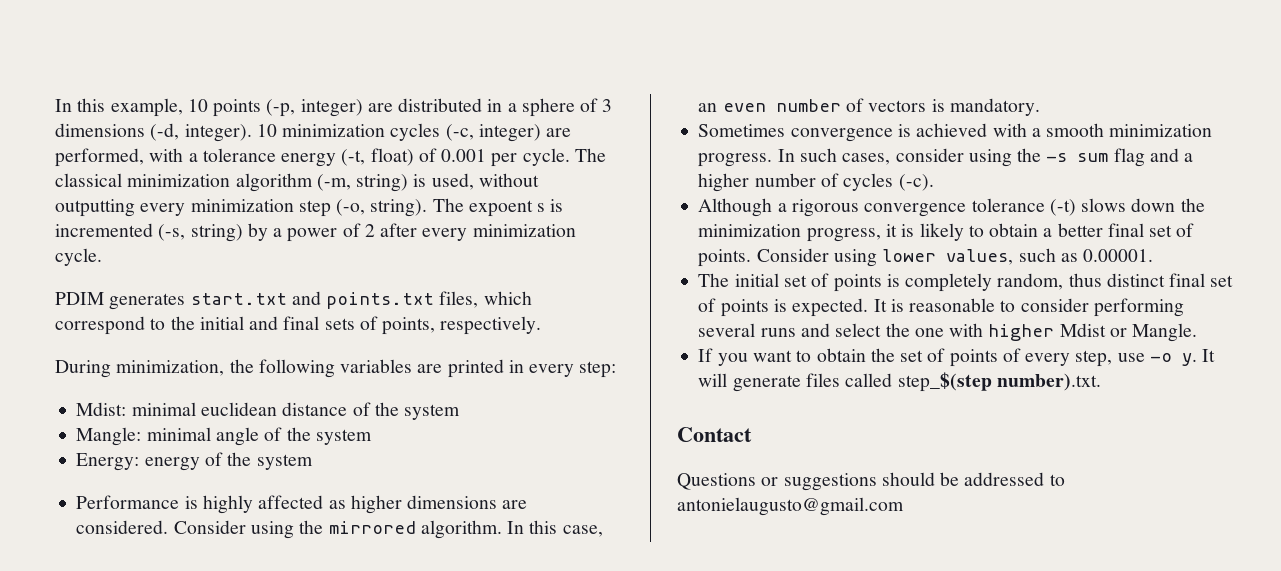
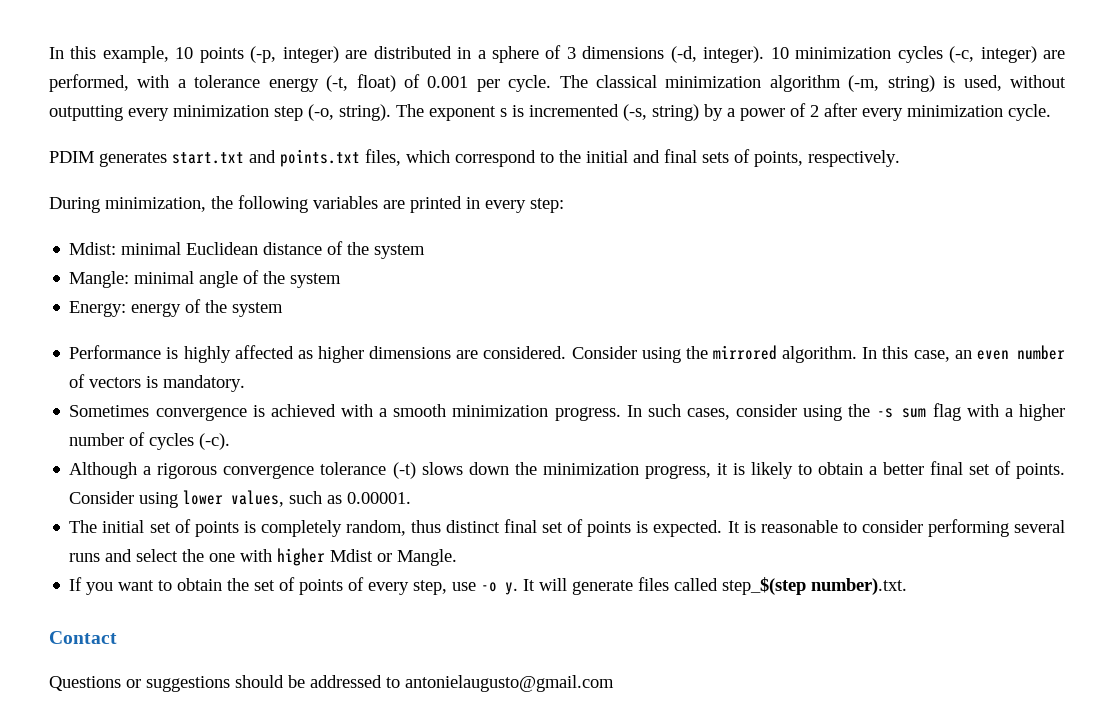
[468,200,533,217] expoent -> [429,106,496,121] exponent
[200,402,277,416] euclidean -> [186,242,259,255] Euclidean
[1149,148,1179,162] and -> [966,404,999,417] with

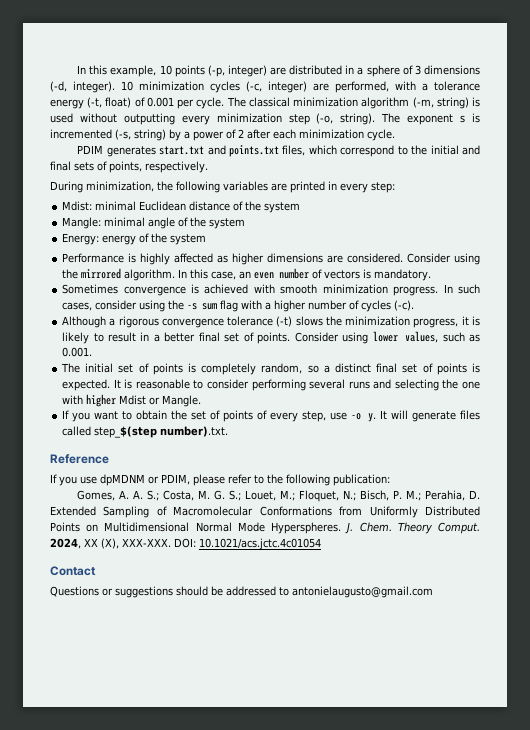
[963,75,1002,91] used, -> [50,113,73,123] used
[862,108,903,121] every -> [273,129,296,139] each
[379,408,388,417] a -> (275, 288) none
[468,462,509,475] down -> (323, 321) none
[817,462,863,475] obtain -> [108,332,150,342] result in
[347,492,412,504] 0.00001. -> [62,347,93,357] 0.001.
[410,520,441,533] thus -> [307,365,330,373] so a
[136,549,179,562] select -> [394,379,439,391] selecting
(908, 586) none -> [50,454,109,464] [50,474,390,486] [77,490,480,502] [50,506,480,518] [50,522,481,534] [50,538,321,550] // Reference // If you use dpMDNM or PDIM, please refer to the following publication: // Gomes, A. A. S.; Costa, M. G. S.; Louet, M.; Floquet, N.; Bisch, P. M.; Perahia, D. Extended Sampling of Macromolecular Conformations from Uniformly Distributed Points on Multidimensional Normal Mode Hyperspheres. J. Chem. Theory Comput. 2024, XX (X), XXX-XXX. DOI: 10.1021/acs.jctc.4c01054

